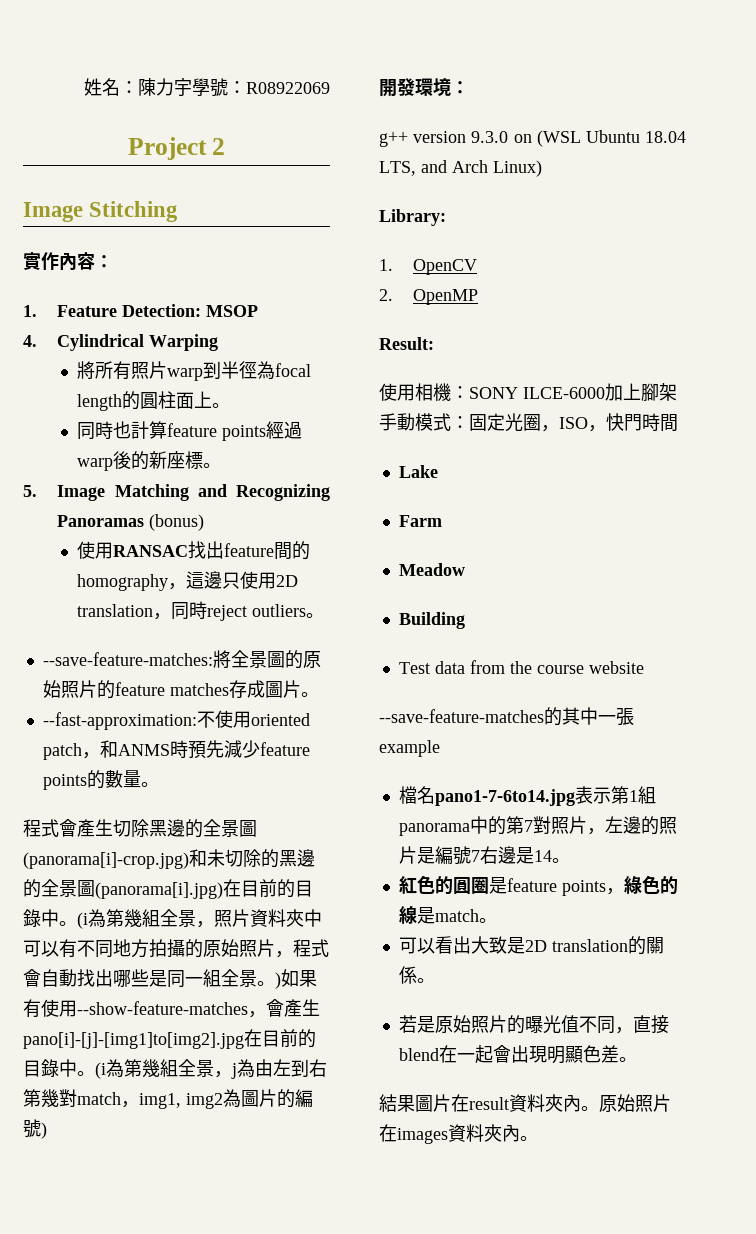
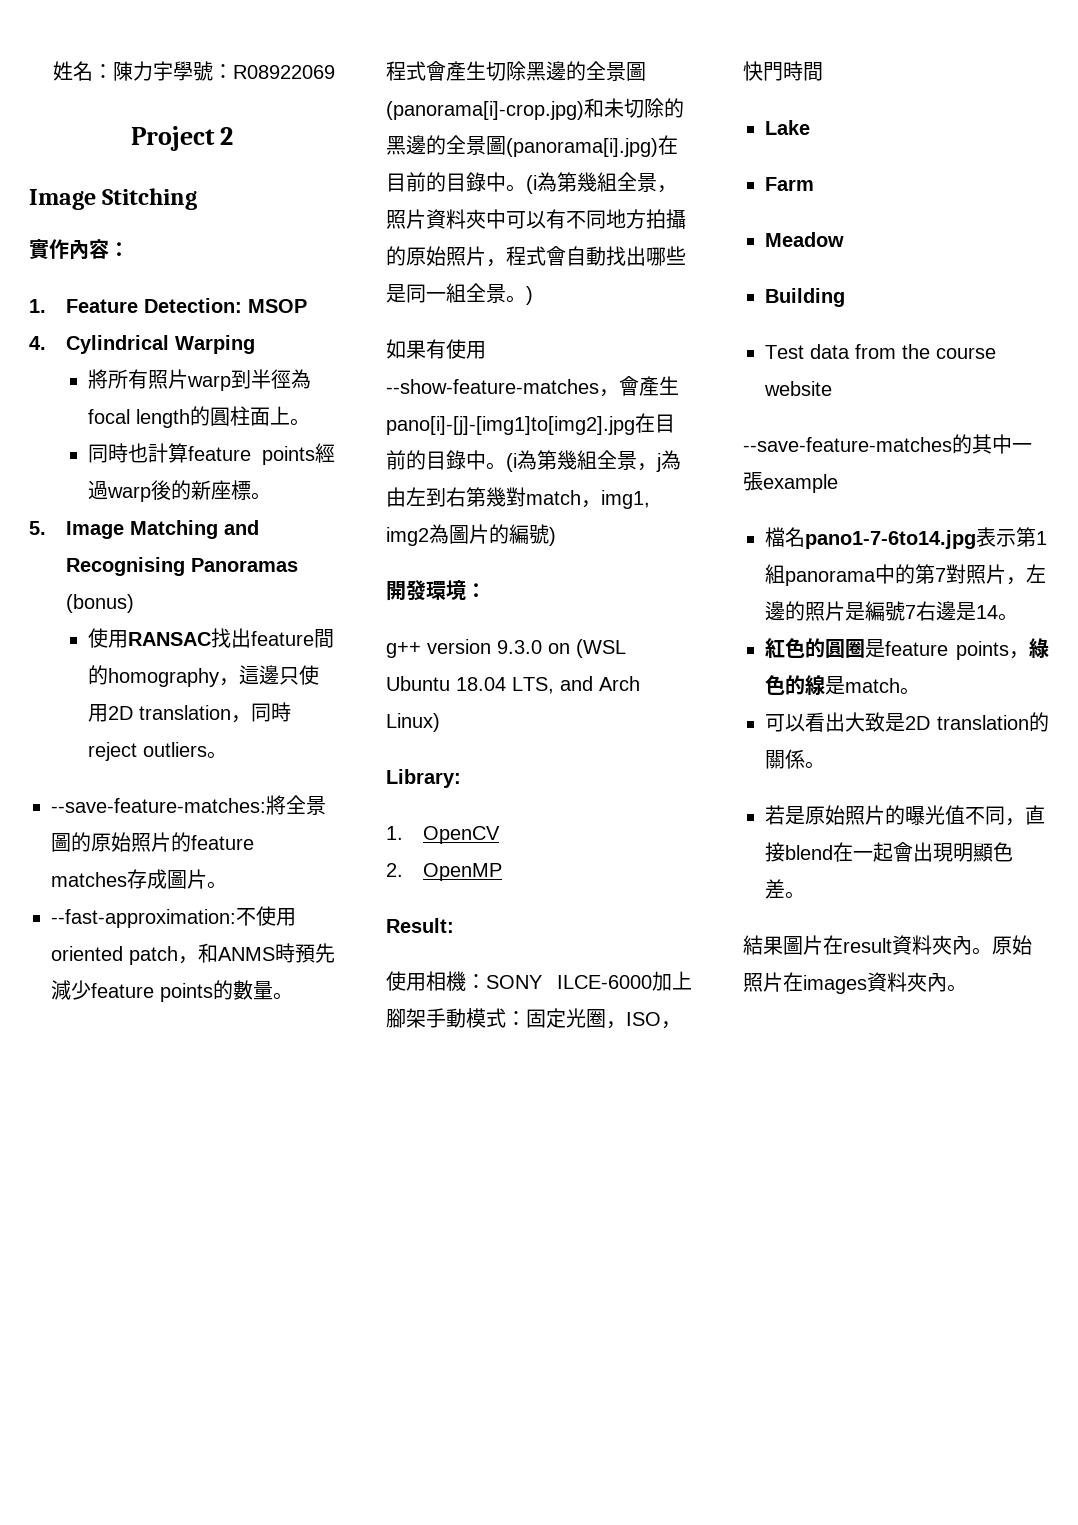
[235,484,330,501] Recognizing -> [65,557,185,576] Recognising
(281, 980) none -> (533, 295) //

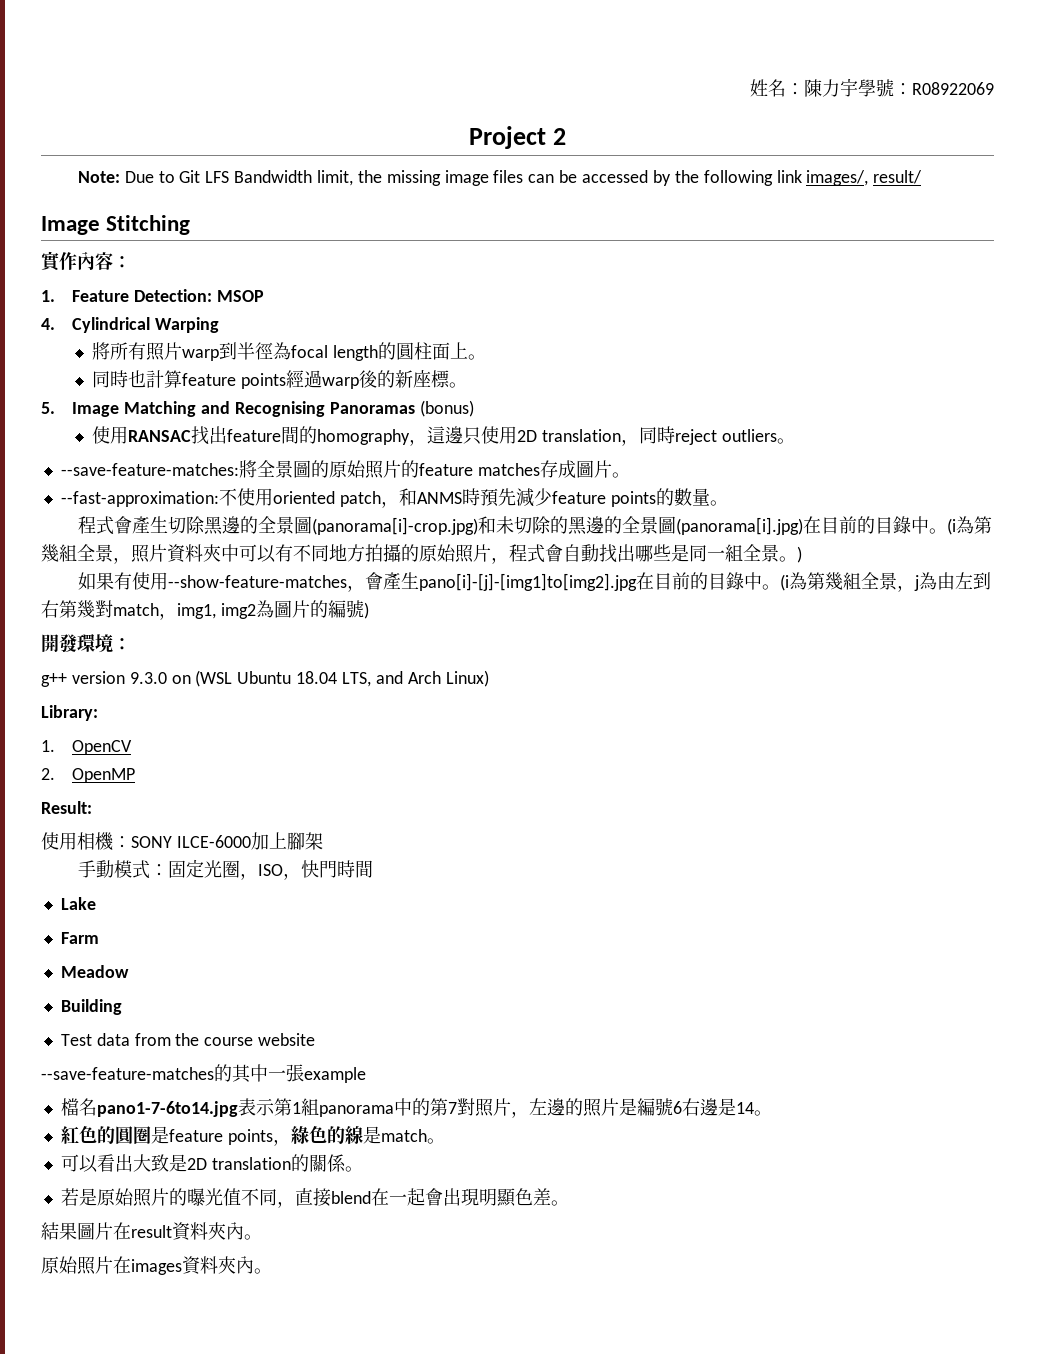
(234, 136) none -> [77,170,923,186] // Note: Due to Git LFS Bandwidth limit, the missing image files can be accessed by the following link images/, result/
(426, 1018) none -> (323, 841) //
[905,605,916,619] 7 -> [672,1101,682,1114] 6
(992, 951) none -> (262, 1237) //

